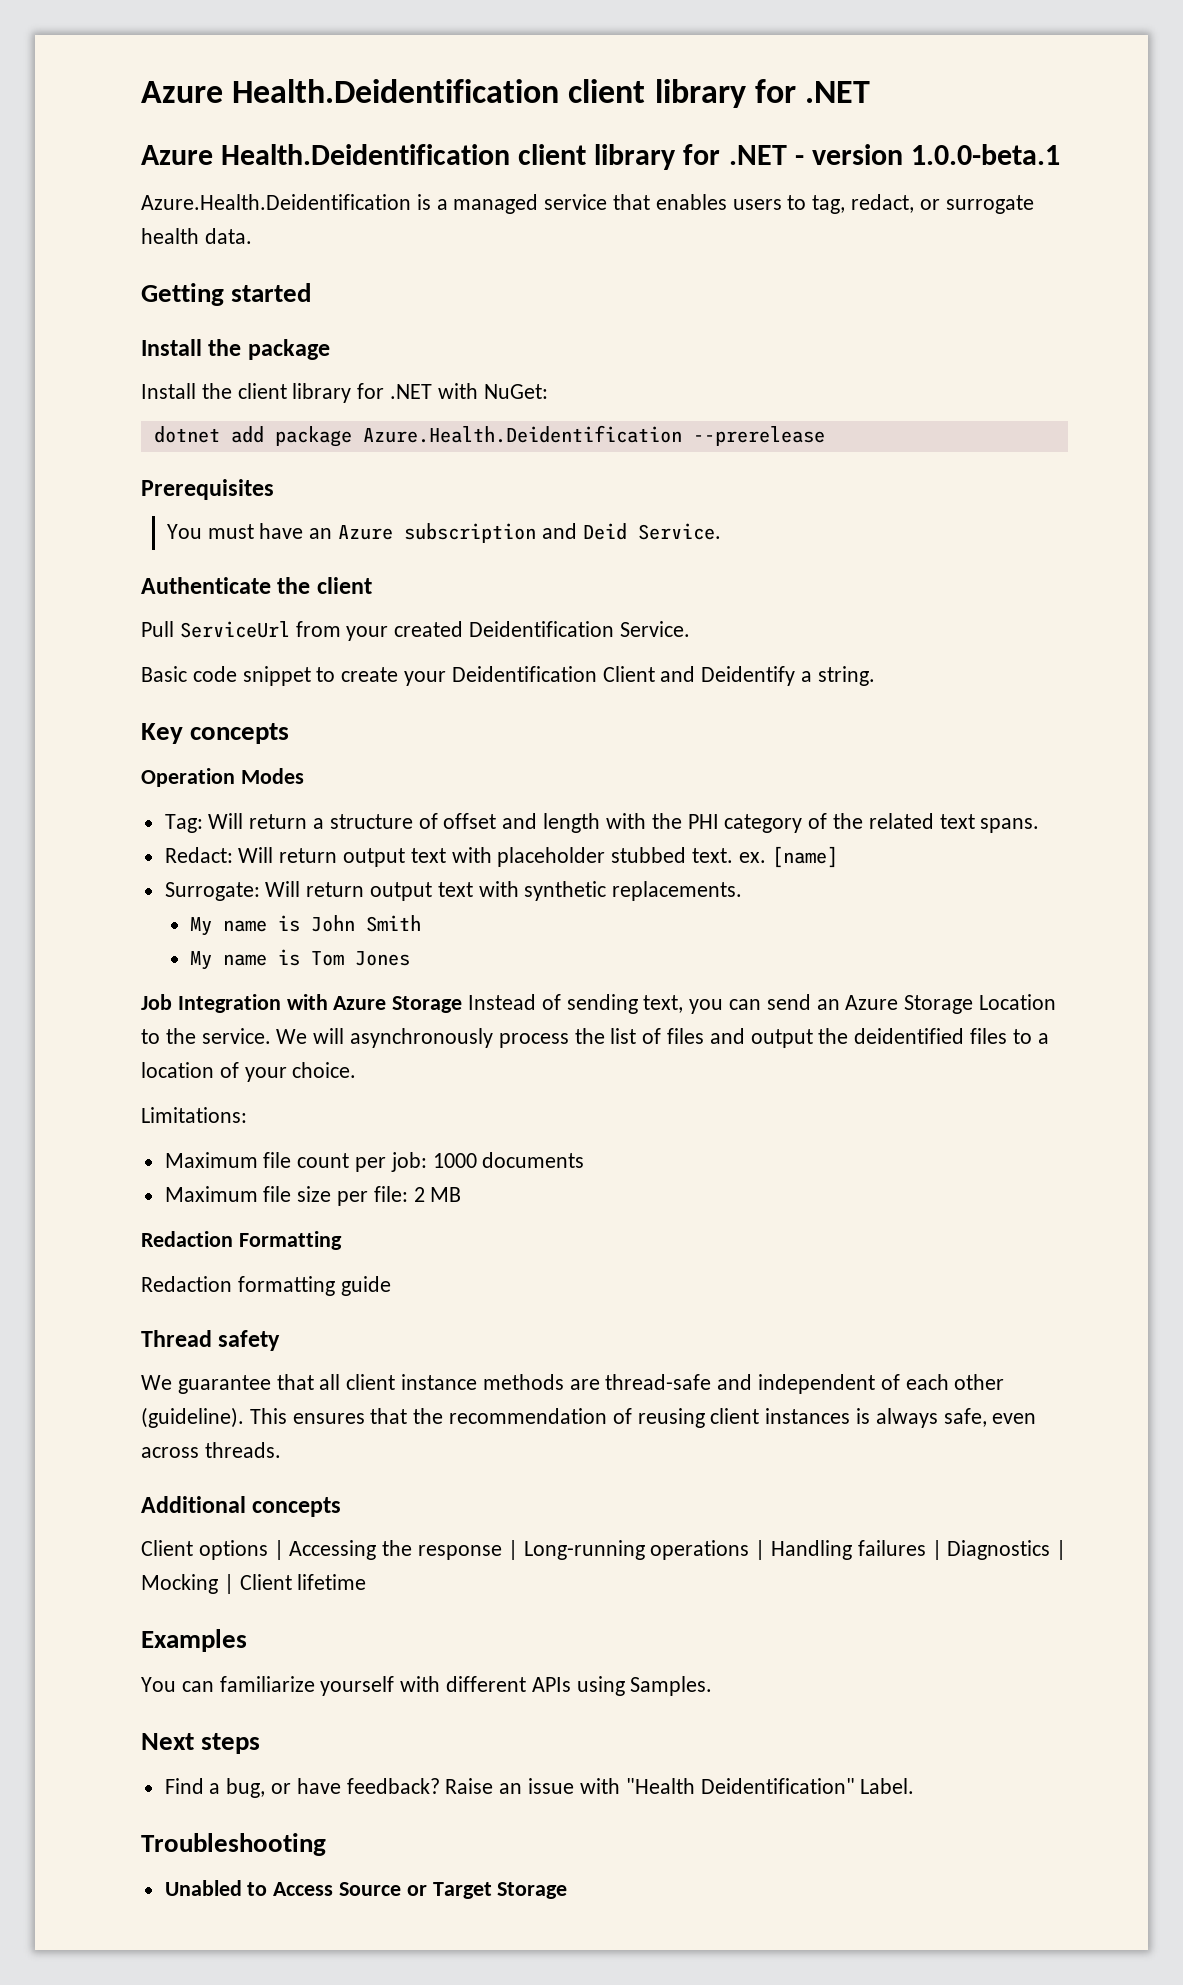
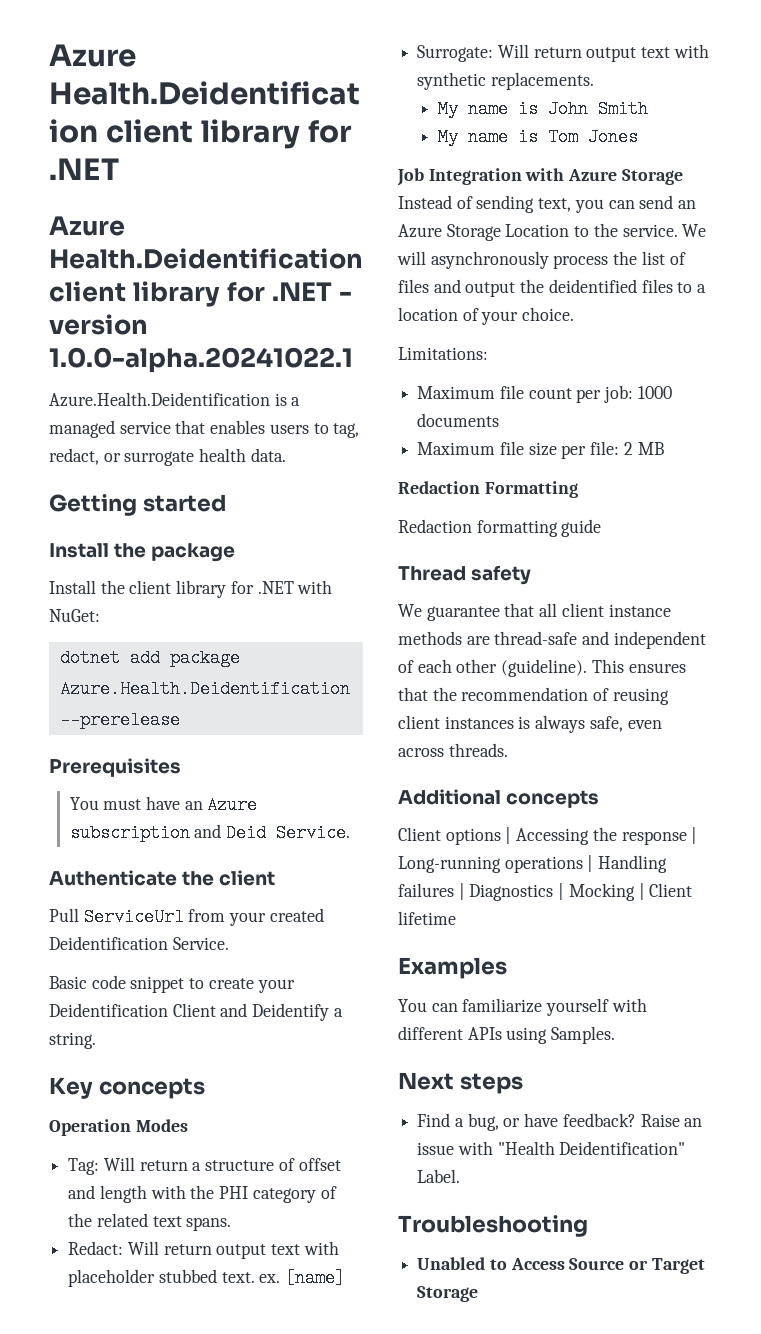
[910,144,1060,165] 1.0.0-beta.1 -> [49,347,353,373] 1.0.0-alpha.20241022.1

